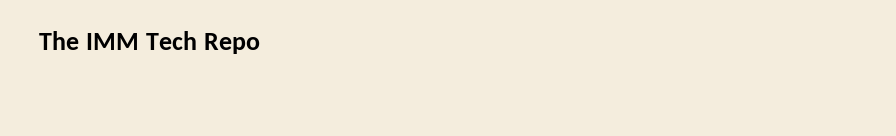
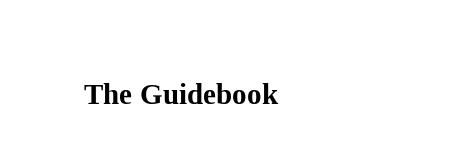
[86,31,261,54] IMM Tech Repo -> [139,83,279,104] Guidebook

